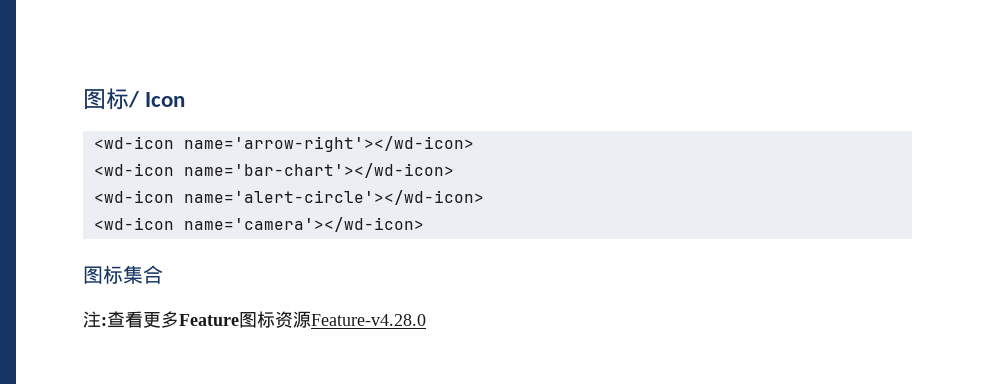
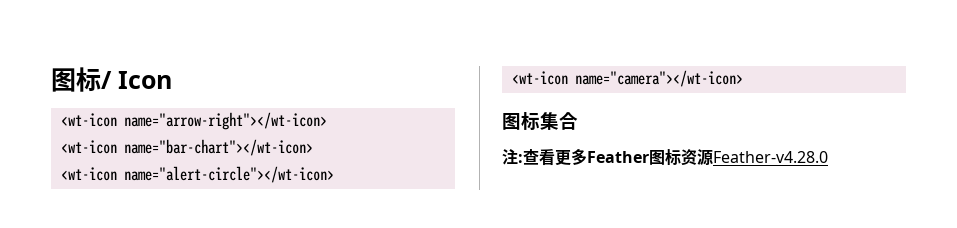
[93,136,474,152] [93,163,454,178] [93,190,484,205] [93,217,424,232] <wd-icon name='arrow-right'></wd-icon> // <wd-icon name='bar-chart'></wd-icon> // <wd-icon name='alert-circle'></wd-icon> // <wd-icon name='camera'></wd-icon> -> [60,112,327,130] [60,139,313,156] [60,166,334,183] [511,70,743,87] <wt-icon name="arrow-right"></wt-icon> // <wt-icon name="bar-chart"></wt-icon> // <wt-icon name="alert-circle"></wt-icon> // <wt-icon name="camera"></wt-icon>
[179,314,239,326] Feature -> [587,151,649,163] Feather
[311,314,426,326] Feature-v4.28.0 -> [713,151,828,163] Feather-v4.28.0

